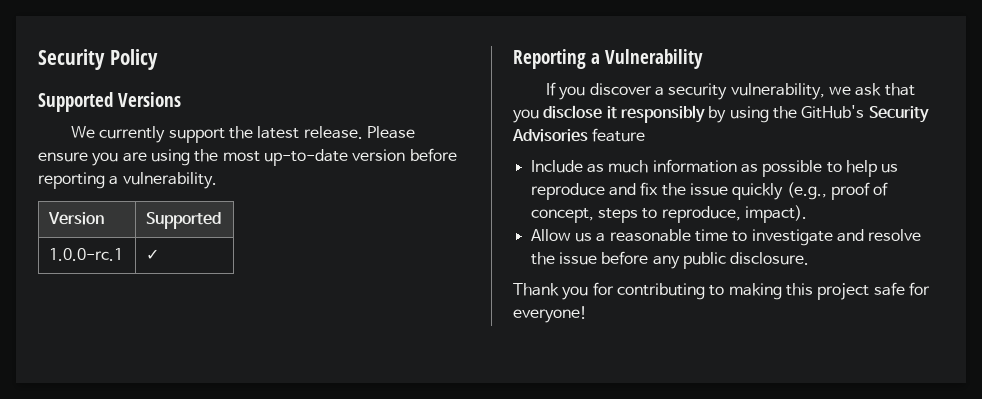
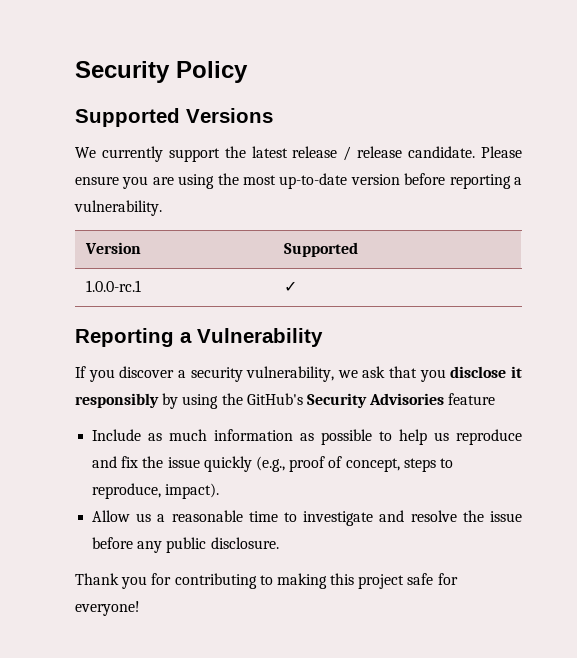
[303,126,363,139] release. -> [292,146,476,161] release / release candidate.

